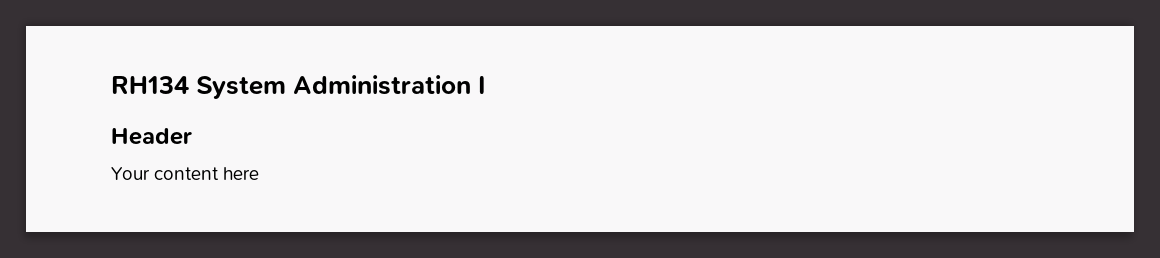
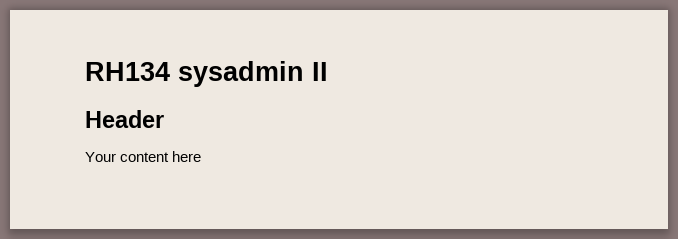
[196,75,487,99] System Administration I -> [178,61,328,87] sysadmin II

